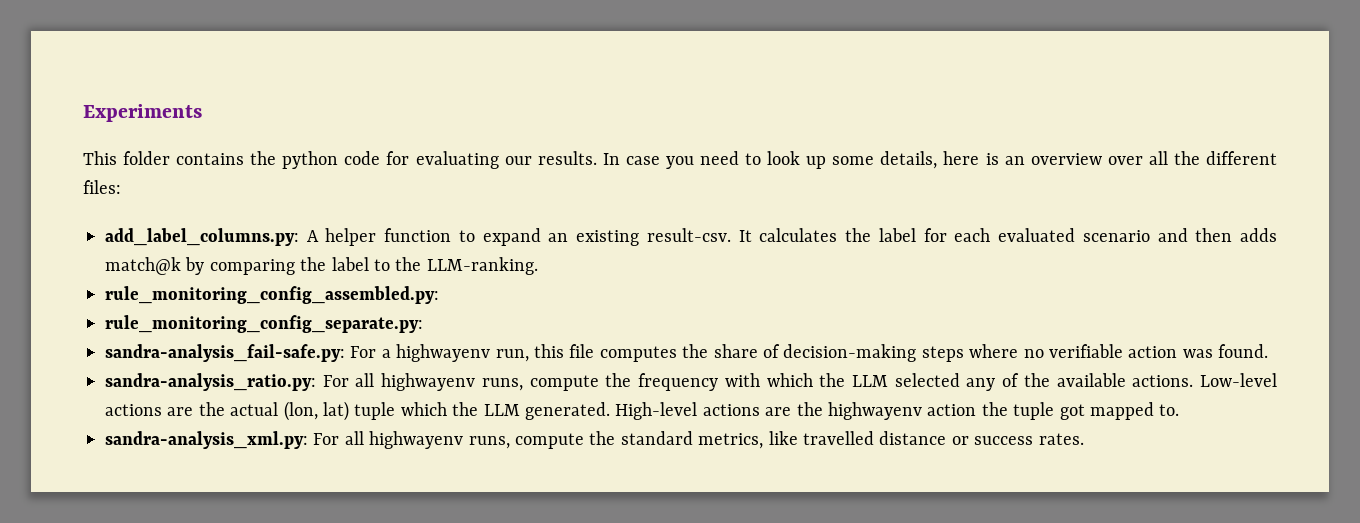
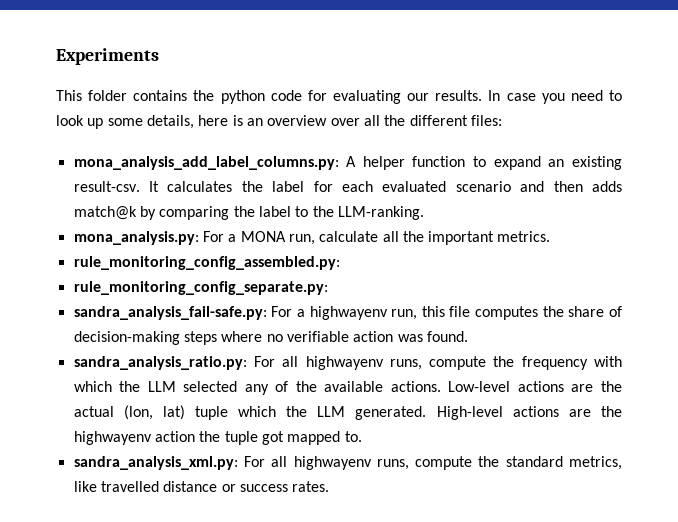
[105,228,299,246] add_label_columns.py: -> [73,156,339,170] mona_analysis_add_label_columns.py:
(538, 266) none -> [73,231,551,245] // mona_analysis.py: For a MONA run, calculate all the important metrics.
[105,344,345,362] sandra-analysis_fail-safe.py: -> [73,306,267,320] sandra_analysis_fail-safe.py:
[105,373,316,391] sandra-analysis_ratio.py: -> [73,356,247,370] sandra_analysis_ratio.py:
[105,431,308,449] sandra-analysis_xml.py: -> [73,456,238,470] sandra_analysis_xml.py:

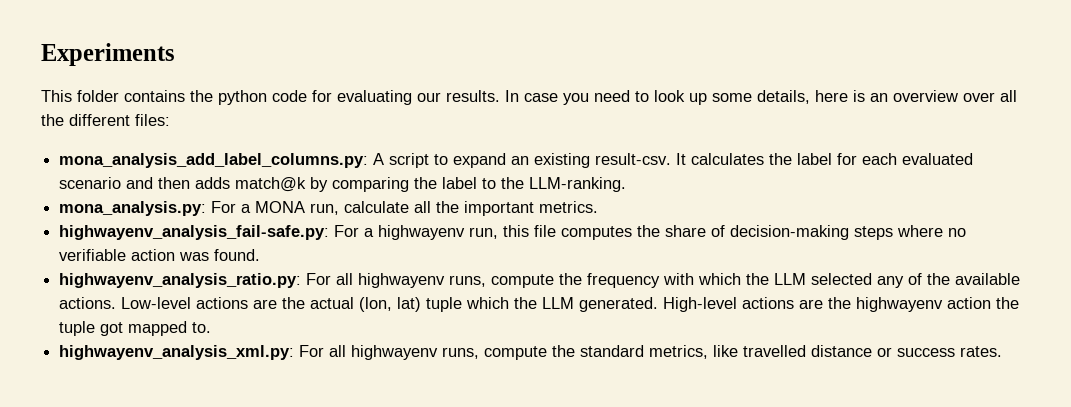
[362,156,466,170] helper function -> [389,153,430,168] script
[73,256,340,270] [73,281,328,295] [73,306,267,320] rule_monitoring_config_assembled.py: // rule_monitoring_config_separate.py: // sandra_analysis_fail-safe.py: -> [59,225,330,240] highwayenv_analysis_fail-safe.py:
[73,356,247,370] sandra_analysis_ratio.py: -> [59,273,302,288] highwayenv_analysis_ratio.py:
[73,456,238,470] sandra_analysis_xml.py: -> [59,345,295,360] highwayenv_analysis_xml.py:

